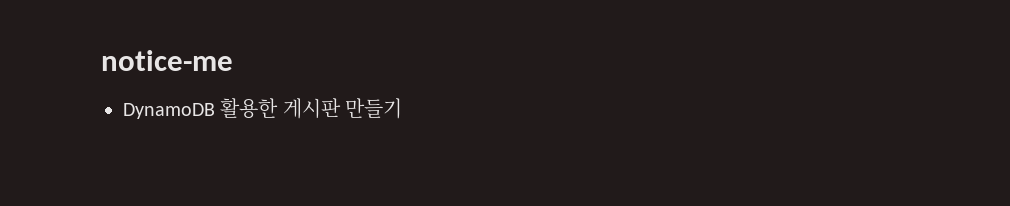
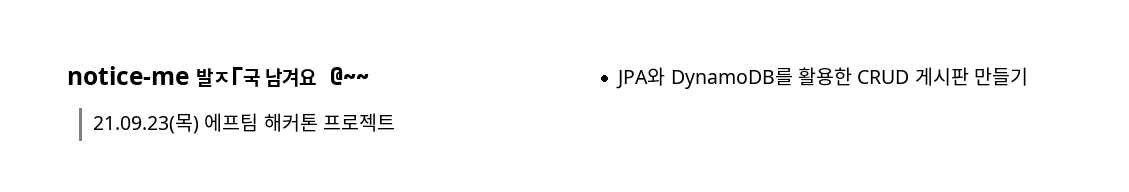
[123,98,279,119] // DynamoDB 활용한 -> [195,67,369,87] [93,113,395,134] [616,67,910,89] 발ㅈΓ국 남겨요 @~~ // 21.09.23(목) 에프팀 해커톤 프로젝트 // JPA와 DynamoDB를 활용한 CRUD

